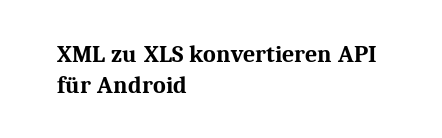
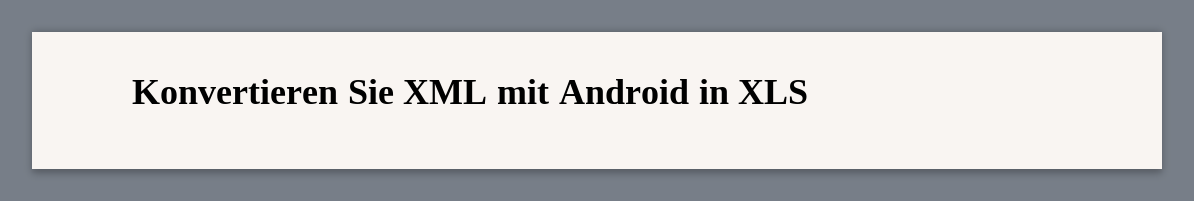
[57,45,378,62] [57,76,188,93] XML zu XLS konvertieren API für Android -> [132,79,809,104] Konvertieren Sie XML mit Android in XLS

